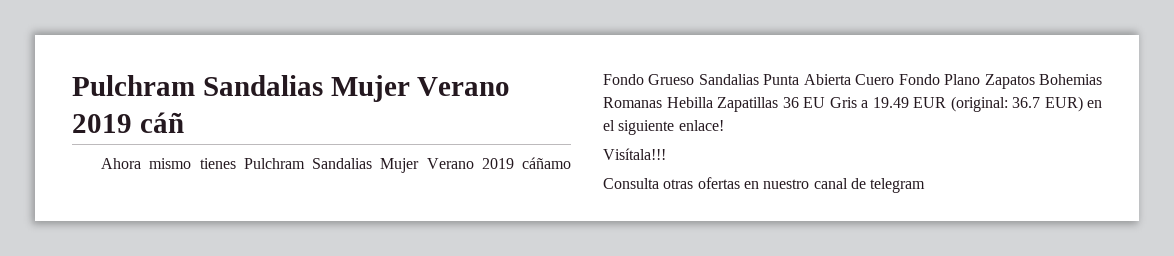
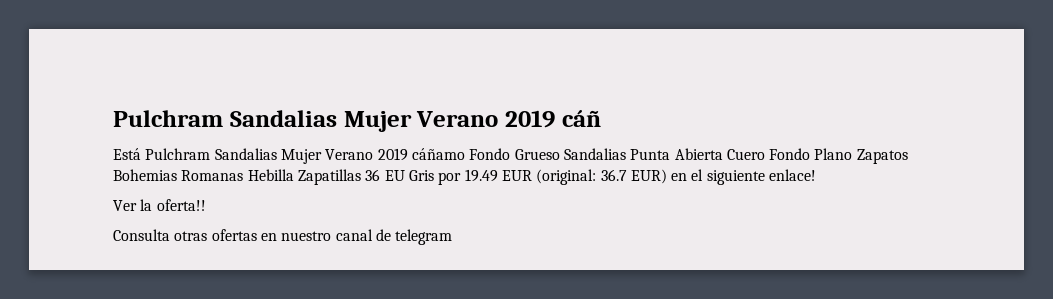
[101,158,236,169] Ahora mismo tienes -> [113,148,141,160] Está
[861,100,868,108] a -> [438,172,462,185] por
[603,148,666,160] Visítala!!! -> [113,199,206,211] Ver la oferta!!

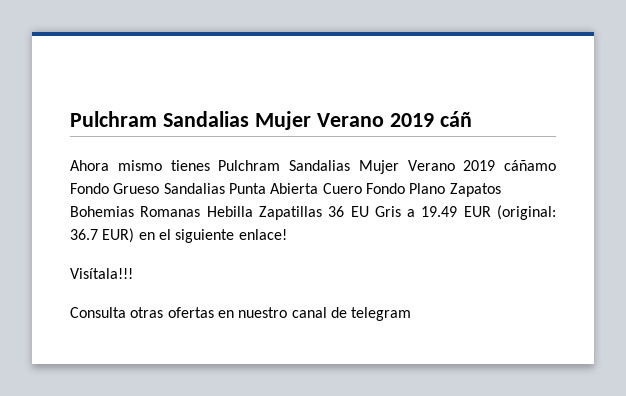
[113,148,141,160] Está -> [70,160,210,171] Ahora mismo tienes
[438,172,462,185] por -> [407,209,416,217] a
[113,199,206,211] Ver la oferta!! -> [70,268,133,279] Visítala!!!

